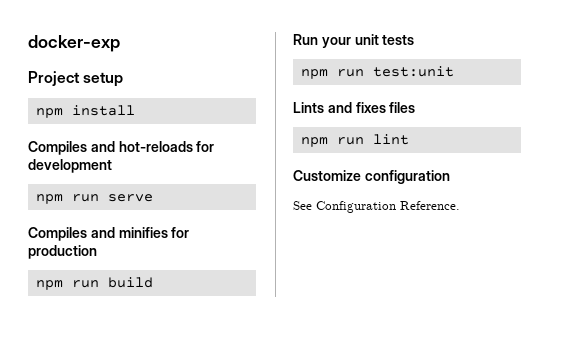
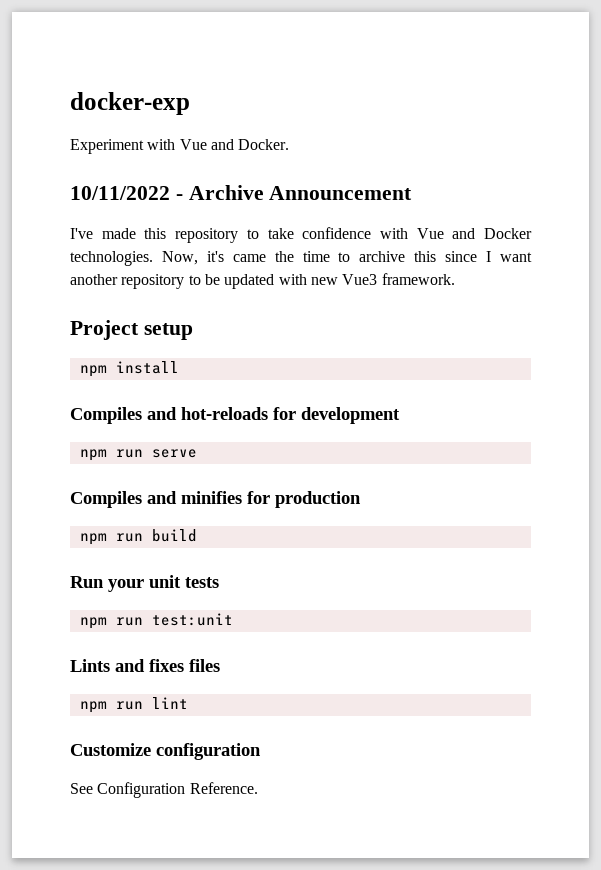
(120, 43) none -> [70,139,290,154] [70,185,413,200] [70,227,532,243] [70,251,533,266] [70,273,455,289] // Experiment with Vue and Docker. // 10/11/2022 - Archive Announcement // I've made this repository to take confidence with Vue and Docker technologies. Now, it's came the time to archive this since I want another repository to be updated with new Vue3 framework.

